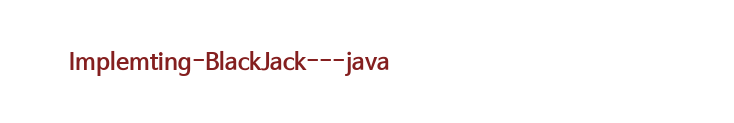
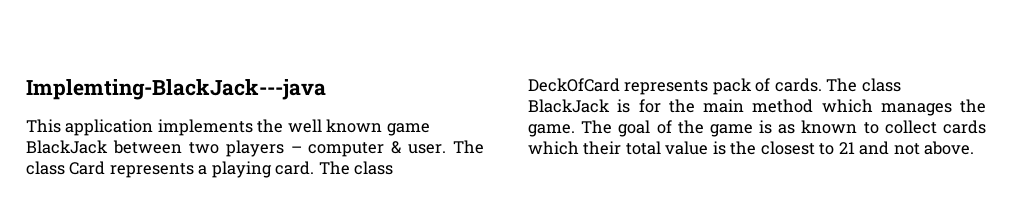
(390, 63) none -> [26,119,430,136] [26,140,484,157] [26,161,394,178] [528,78,901,95] [528,99,986,116] [528,120,986,137] [528,141,975,155] // This application implements the well known game BlackJack between two players – computer & user. The class Card represents a playing card. The class DeckOfCard represents pack of cards. The class BlackJack is for the main method which manages the game. The goal of the game is as known to collect cards which their total value is the closest to 21 and not above.

